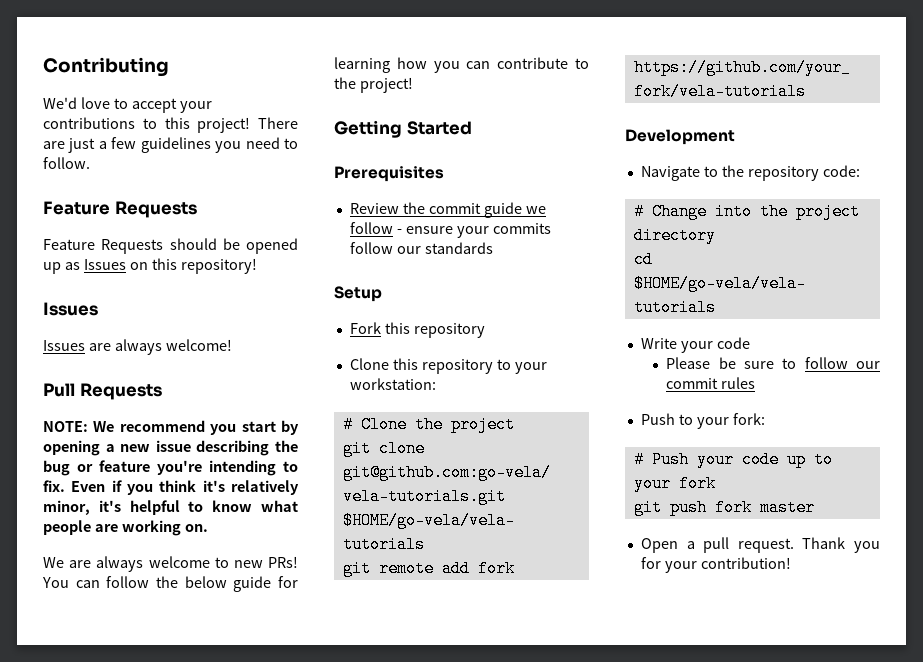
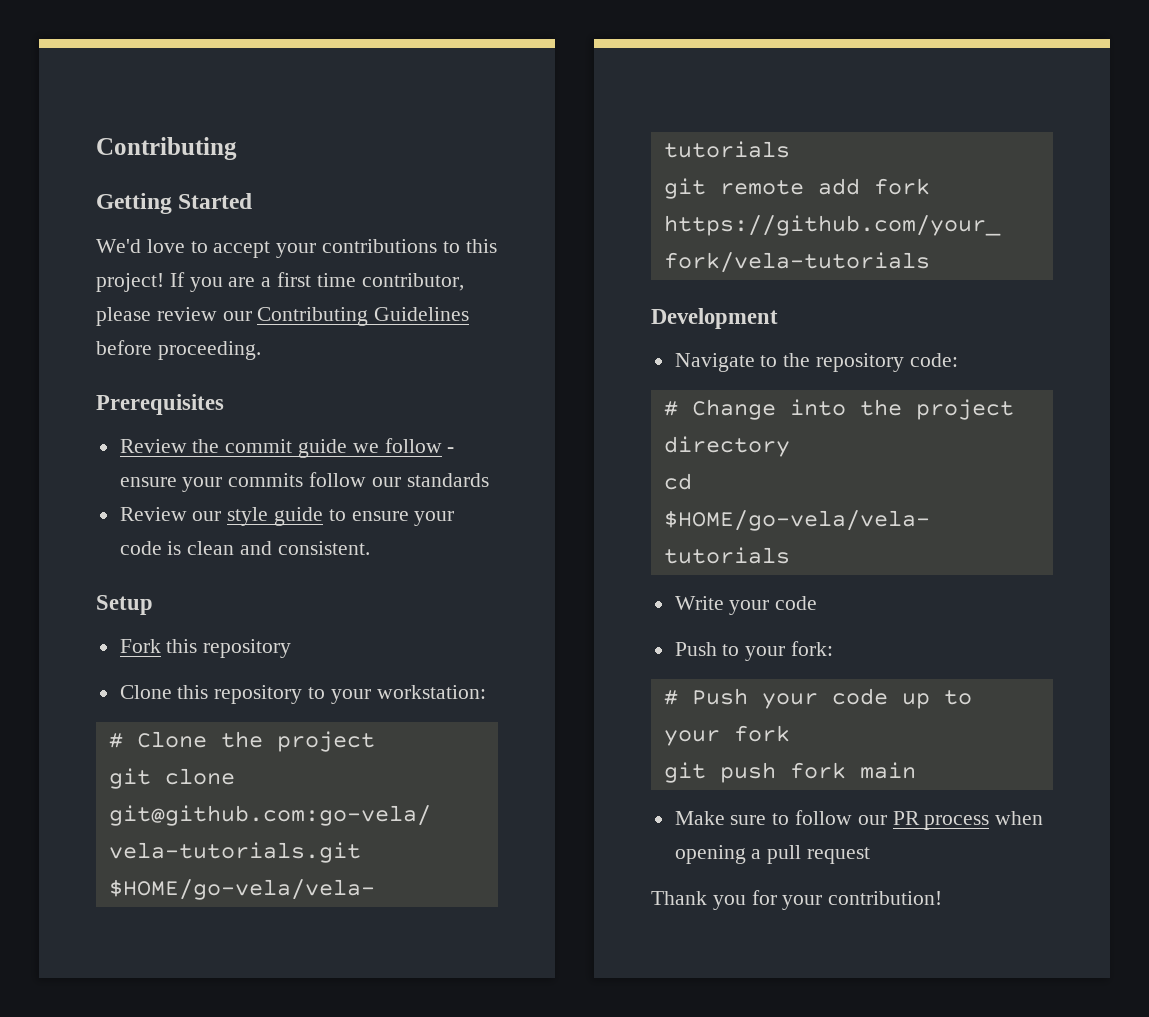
[43,57,169,77] Contributing -> [96,137,237,160] [96,193,253,214] Contributing // Getting Started
[258,117,298,129] [43,137,298,153] [43,157,90,169] [43,201,197,218] [43,238,298,254] [43,258,257,274] [43,302,98,316] [43,339,232,355] [43,383,162,400] [43,420,299,435] [43,440,298,456] [43,460,298,476] [43,480,299,495] [43,500,299,515] [43,520,208,536] [43,556,298,572] [42,576,298,592] [334,57,589,73] [334,77,413,93] [334,120,472,138] There are just a few guidelines you need to follow. // Feature Requests // Feature Requests should be opened up as Issues on this repository! // Issues // Issues are always welcome! // Pull Requests // NOTE: We recommend you start by opening a new issue describing the bug or feature you're intending to fix. Even if you think it's relatively minor, it's helpful to know what people are working on. // We are always welcome to new PRs! You can follow the below guide for learning how you can contribute to the project! // Getting Started -> [169,272,464,292] [96,307,470,326] [96,340,261,360] If you are a first time contributor, please review our Contributing Guidelines before proceeding.
(493, 248) none -> [119,507,455,526] [119,541,370,555] // Review our style guide to ensure your code is clean and consistent.
[666,357,880,369] [666,377,756,389] // Please be sure to follow our commit rules -> (818, 603) none
[759,499,815,516] [640,538,678,553] master // Open -> [859,762,916,779] [674,810,1044,830] [674,845,746,864] main // Make sure to follow our PR process when opening
[737,538,794,553] request. -> [807,847,871,864] request //

